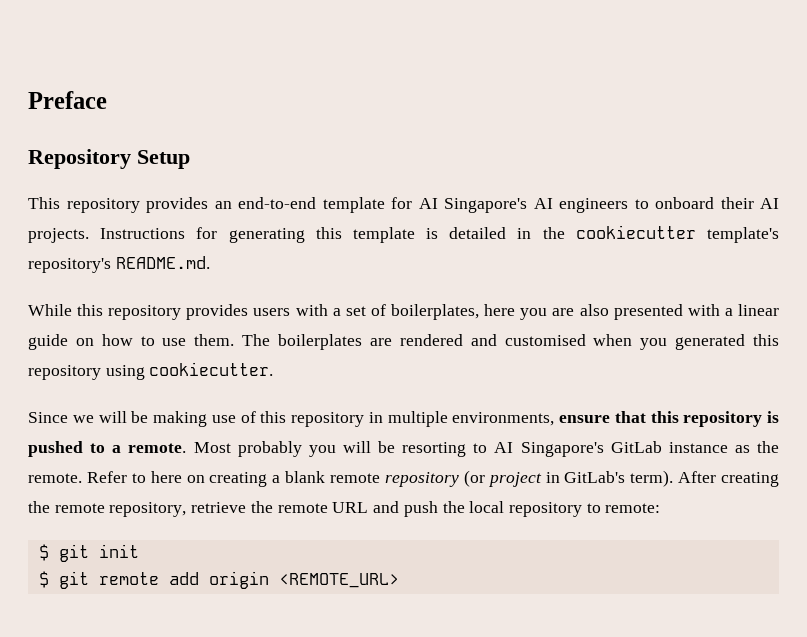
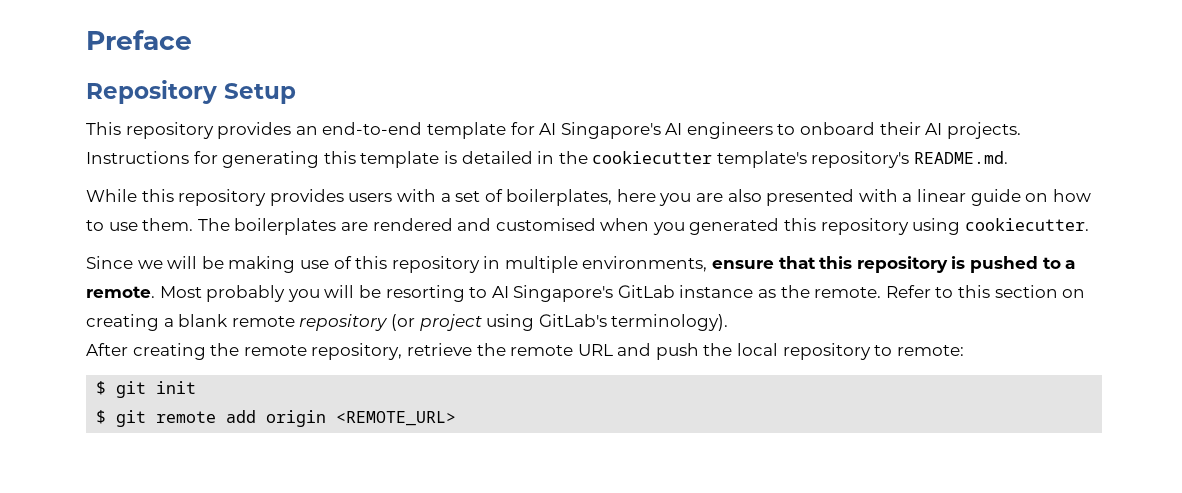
[150,471,182,483] here -> [958,285,1058,298] this section
[545,470,674,487] in GitLab's term). -> [486,314,729,331] using GitLab's terminology). //

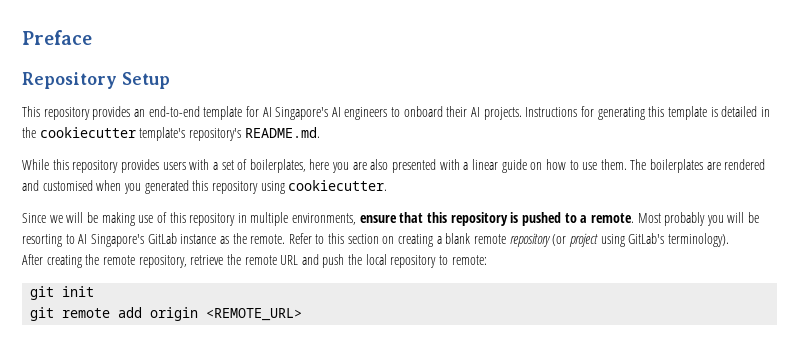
[96,381,107,395] $ -> (487, 260) none
[96,410,107,424] $ -> (95, 291) none

